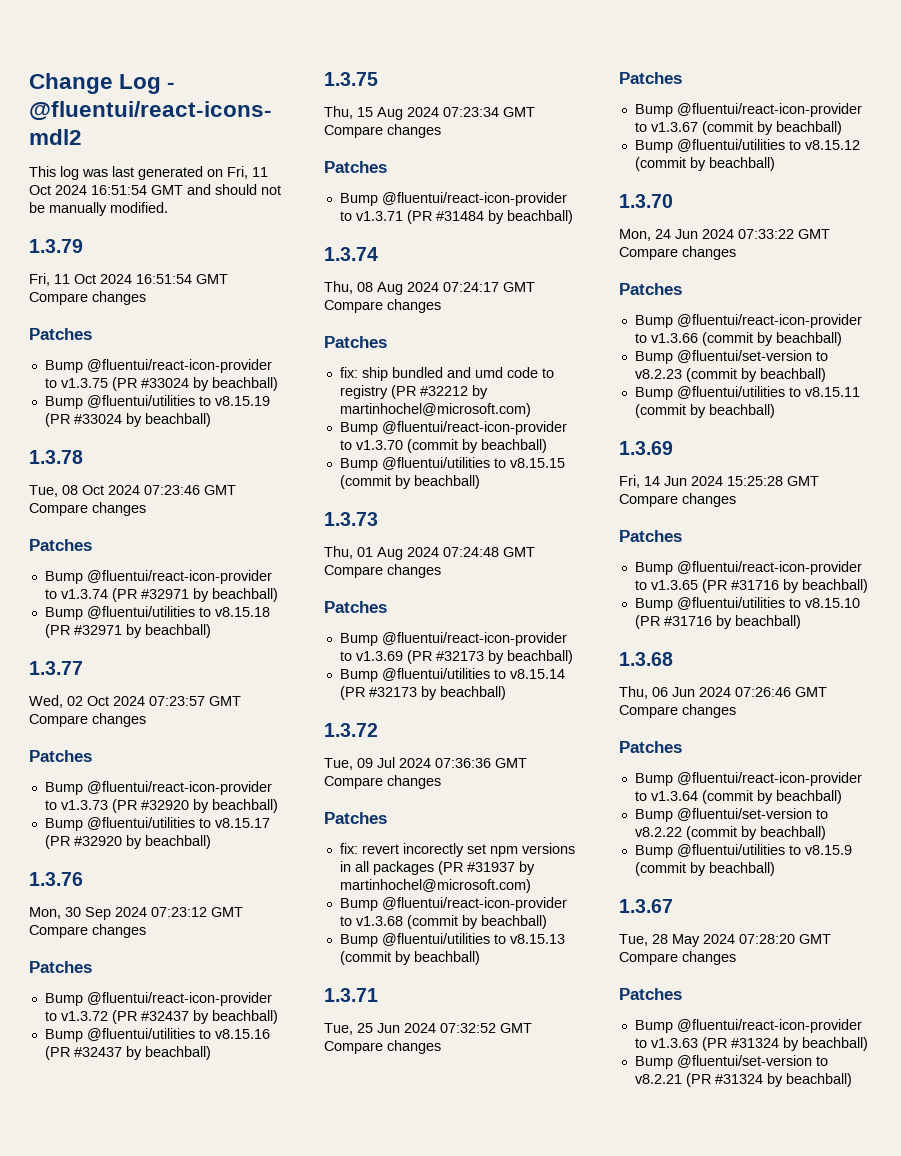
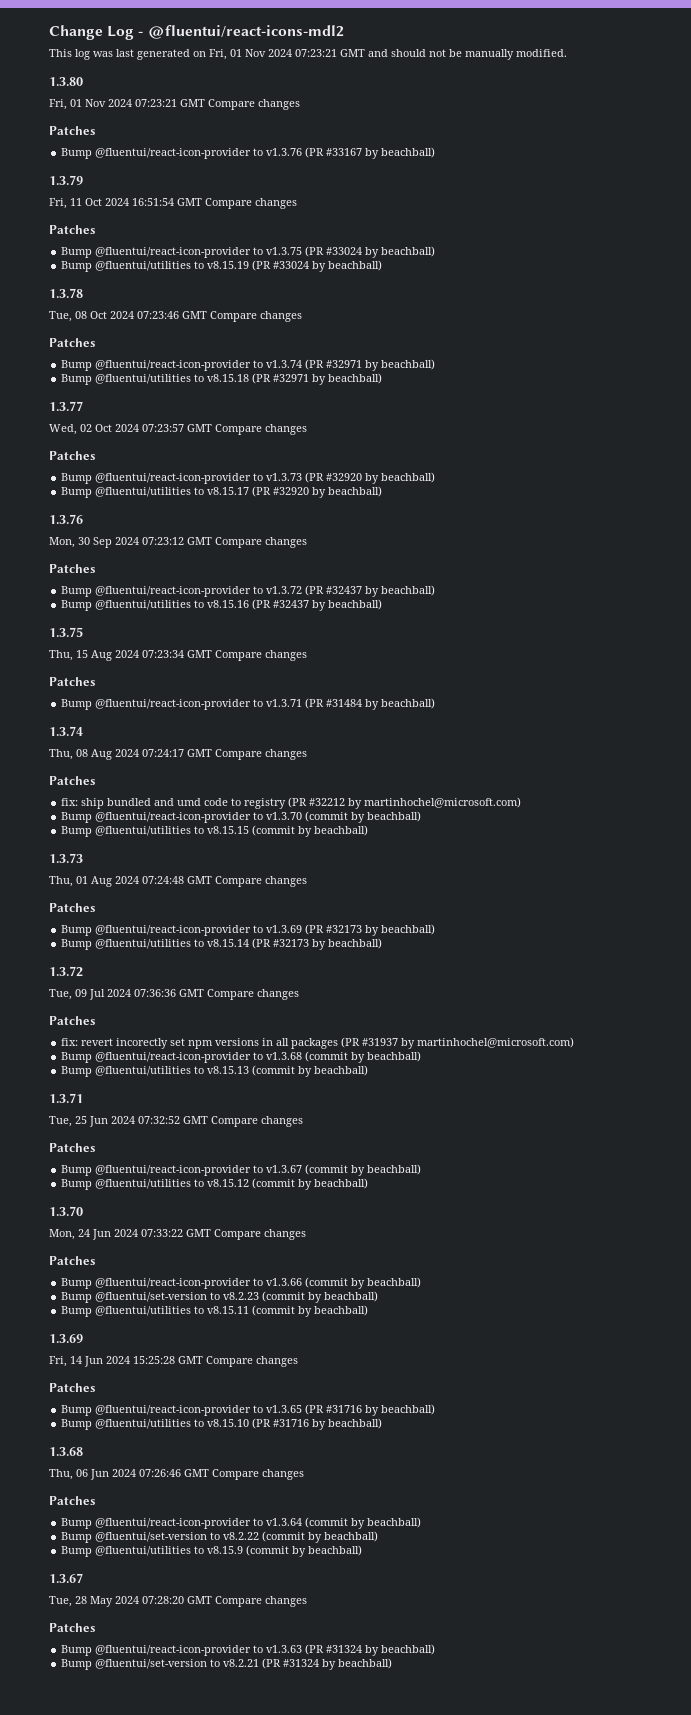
[252,167,268,177] [29,185,147,195] 11 Oct 2024 16:51:54 -> [230,49,337,57] 01 Nov 2024 07:23:21
(168, 207) none -> [49,77,83,86] [49,99,300,110] [49,126,95,135] [61,147,436,159] // 1.3.80 // Fri, 01 Nov 2024 07:23:21 GMT Compare changes // Patches // Bump @fluentui/react-icon-provider to v1.3.76 (PR #33167 by beachball)

